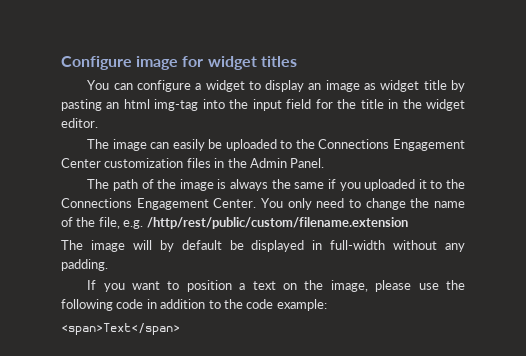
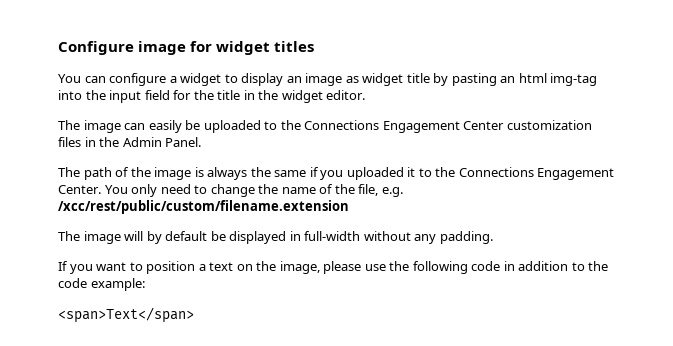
[146,217,408,229] /http/rest/public/custom/filename.extension -> [58,200,349,214] /xcc/rest/public/custom/filename.extension

